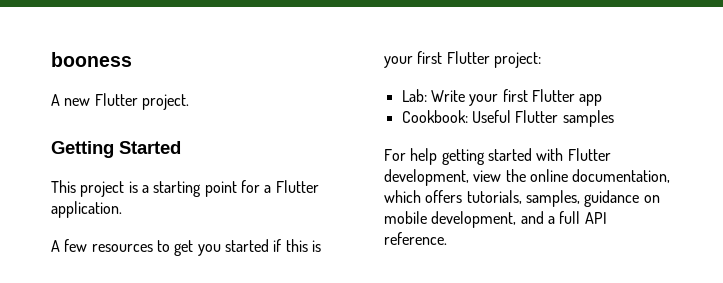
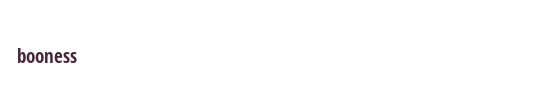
[51,93,189,110] [51,141,181,158] [51,180,319,197] [51,201,122,218] [51,239,321,256] [384,51,541,68] [401,89,603,106] [401,110,614,127] [384,148,611,165] [384,169,671,186] [384,190,660,207] [384,211,607,228] [384,232,447,245] // A new Flutter project. // Getting Started // This project is a starting point for a Flutter application. // A few resources to get you started if this is your first Flutter project: // Lab: Write your first Flutter app // Cookbook: Useful Flutter samples // For help getting started with Flutter development, view the online documentation, which offers tutorials, samples, guidance on mobile development, and a full API reference. -> (77, 55) none

